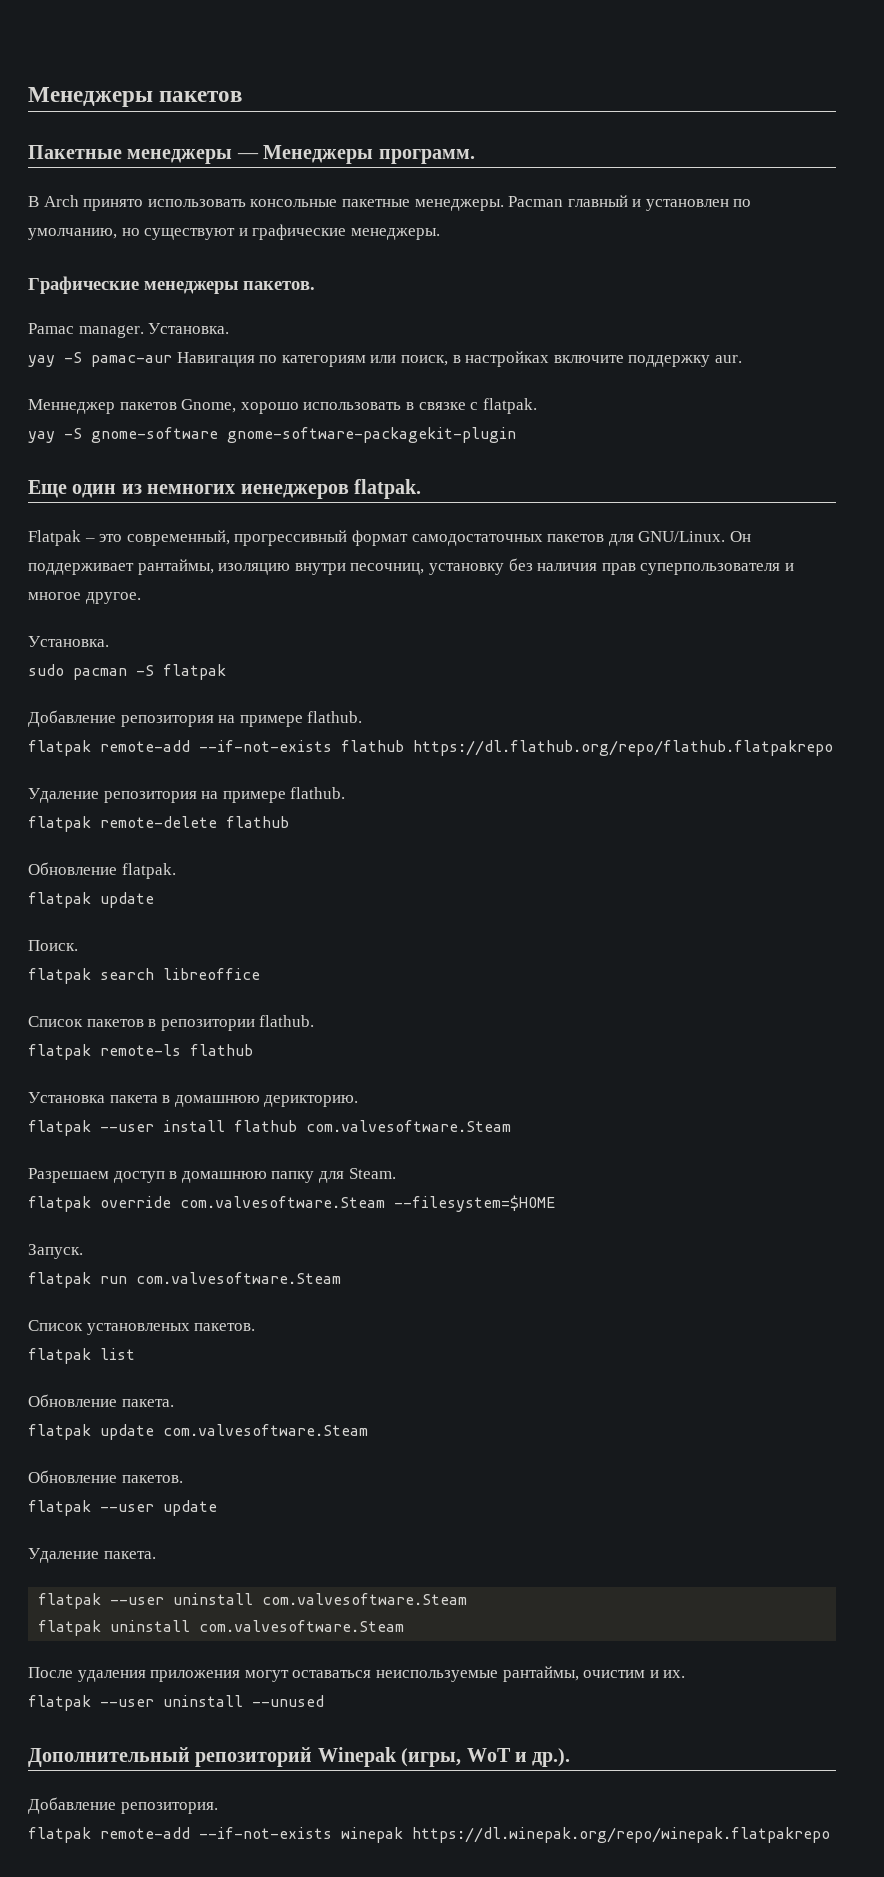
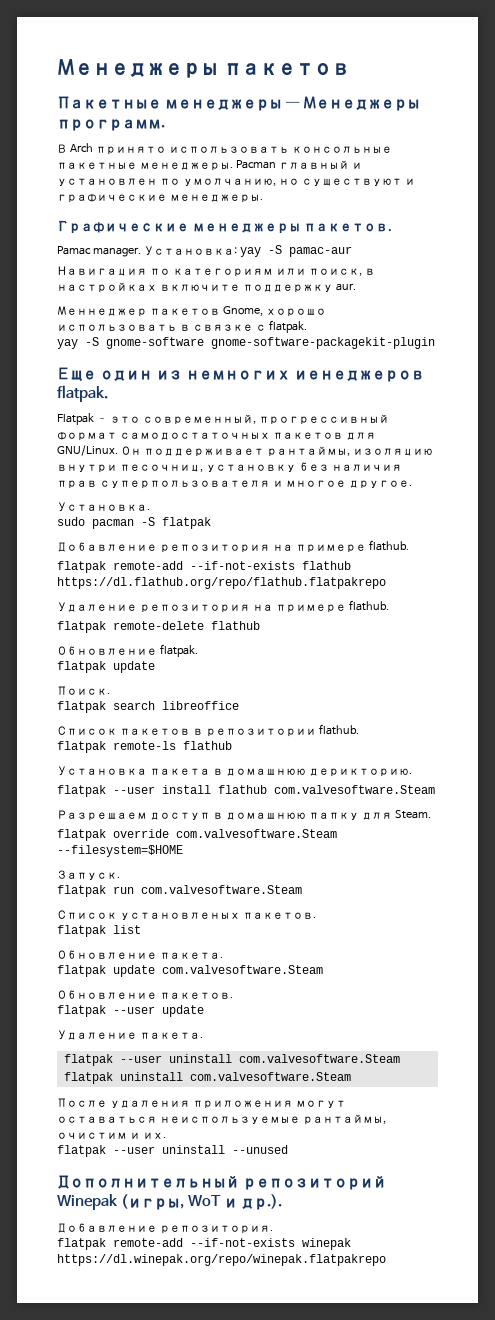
[148,323,230,334] Установка. // -> [143,246,237,256] Установка:
(172, 361) none -> (352, 251) //

